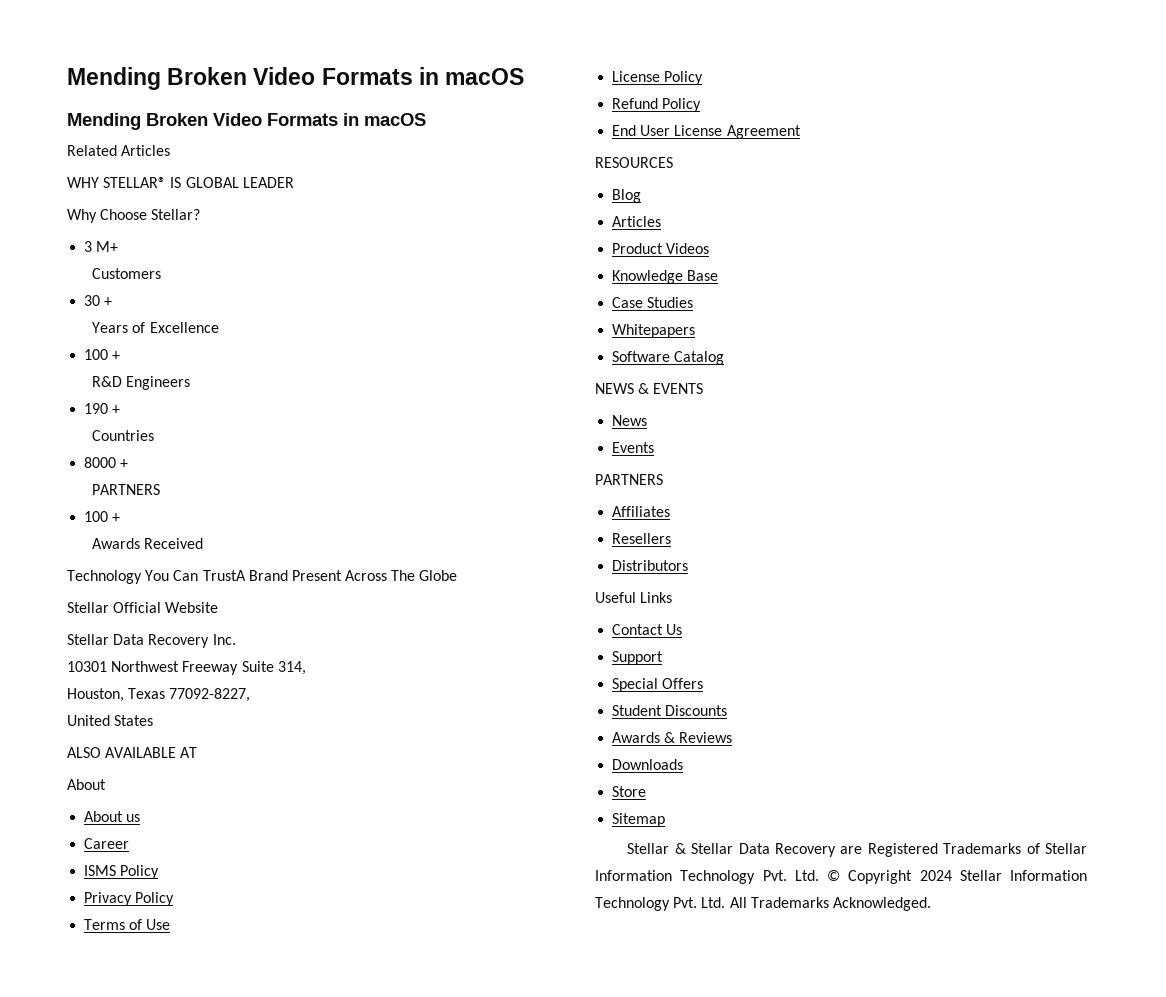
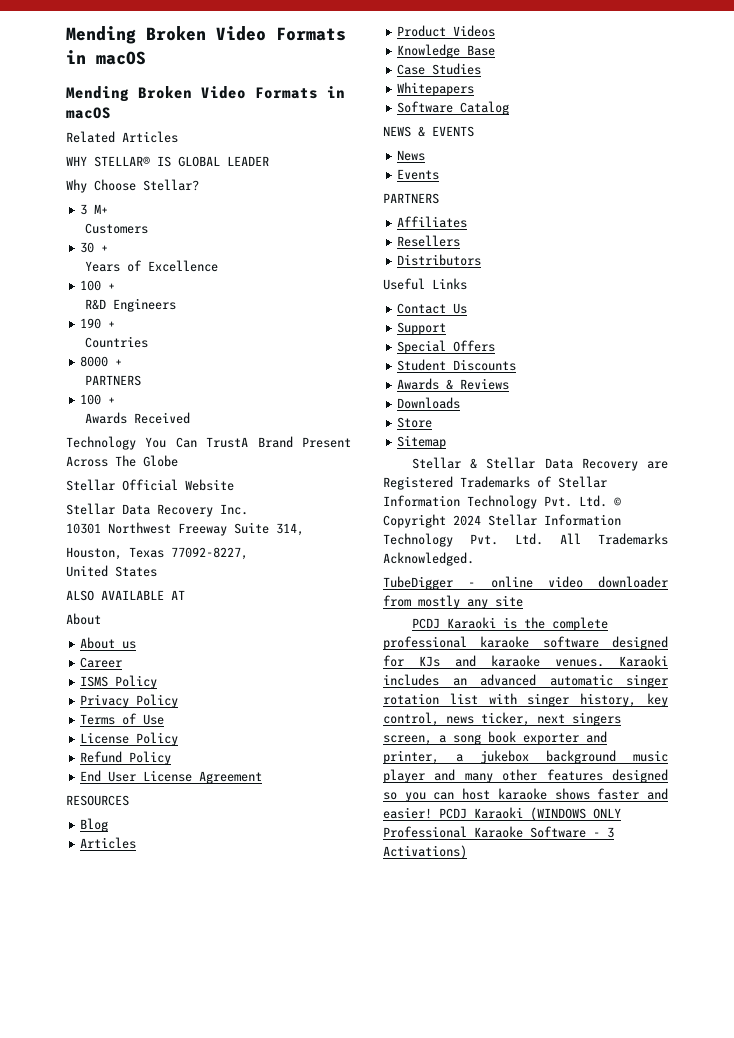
(931, 904) none -> [383,576,668,590] [383,595,523,609] [411,617,608,631] [383,636,668,650] [383,655,668,667] [383,674,668,688] [383,693,668,707] [383,712,621,726] [383,731,607,745] [383,750,668,764] [383,769,668,783] [383,788,668,802] [383,807,621,821] [383,826,614,838] [383,845,467,859] // TubeDigger - online video downloader from mostly any site // PCDJ Karaoki is the complete professional karaoke software designed for KJs and karaoke venues. Karaoki includes an advanced automatic singer rotation list with singer history, key control, news ticker, next singers screen, a song book exporter and printer, a jukebox background music player and many other features designed so you can host karaoke shows faster and easier! PCDJ Karaoki (WINDOWS ONLY Professional Karaoke Software - 3 Activations)

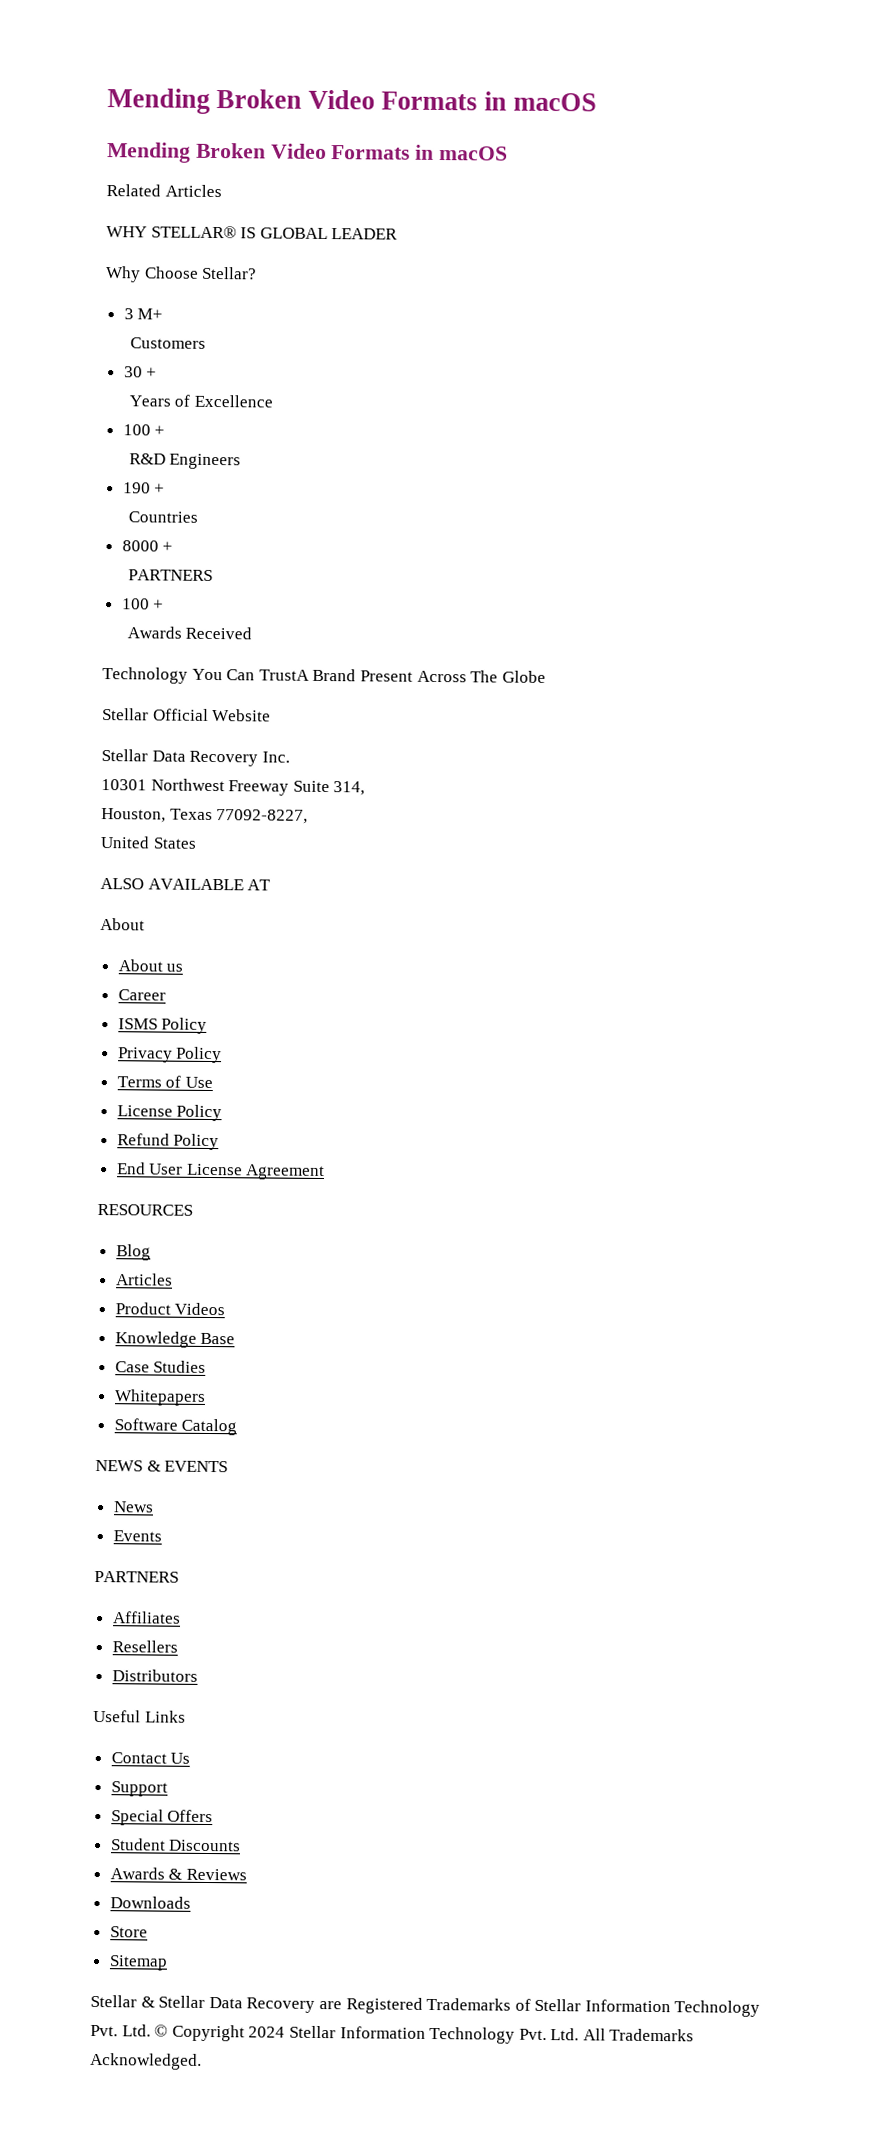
[383,576,668,590] [383,595,523,609] [411,617,608,631] [383,636,668,650] [383,655,668,667] [383,674,668,688] [383,693,668,707] [383,712,621,726] [383,731,607,745] [383,750,668,764] [383,769,668,783] [383,788,668,802] [383,807,621,821] [383,826,614,838] [383,845,467,859] // TubeDigger - online video downloader from mostly any site // PCDJ Karaoki is the complete professional karaoke software designed for KJs and karaoke venues. Karaoki includes an advanced automatic singer rotation list with singer history, key control, news ticker, next singers screen, a song book exporter and printer, a jukebox background music player and many other features designed so you can host karaoke shows faster and easier! PCDJ Karaoki (WINDOWS ONLY Professional Karaoke Software - 3 Activations) -> (202, 2061) none

